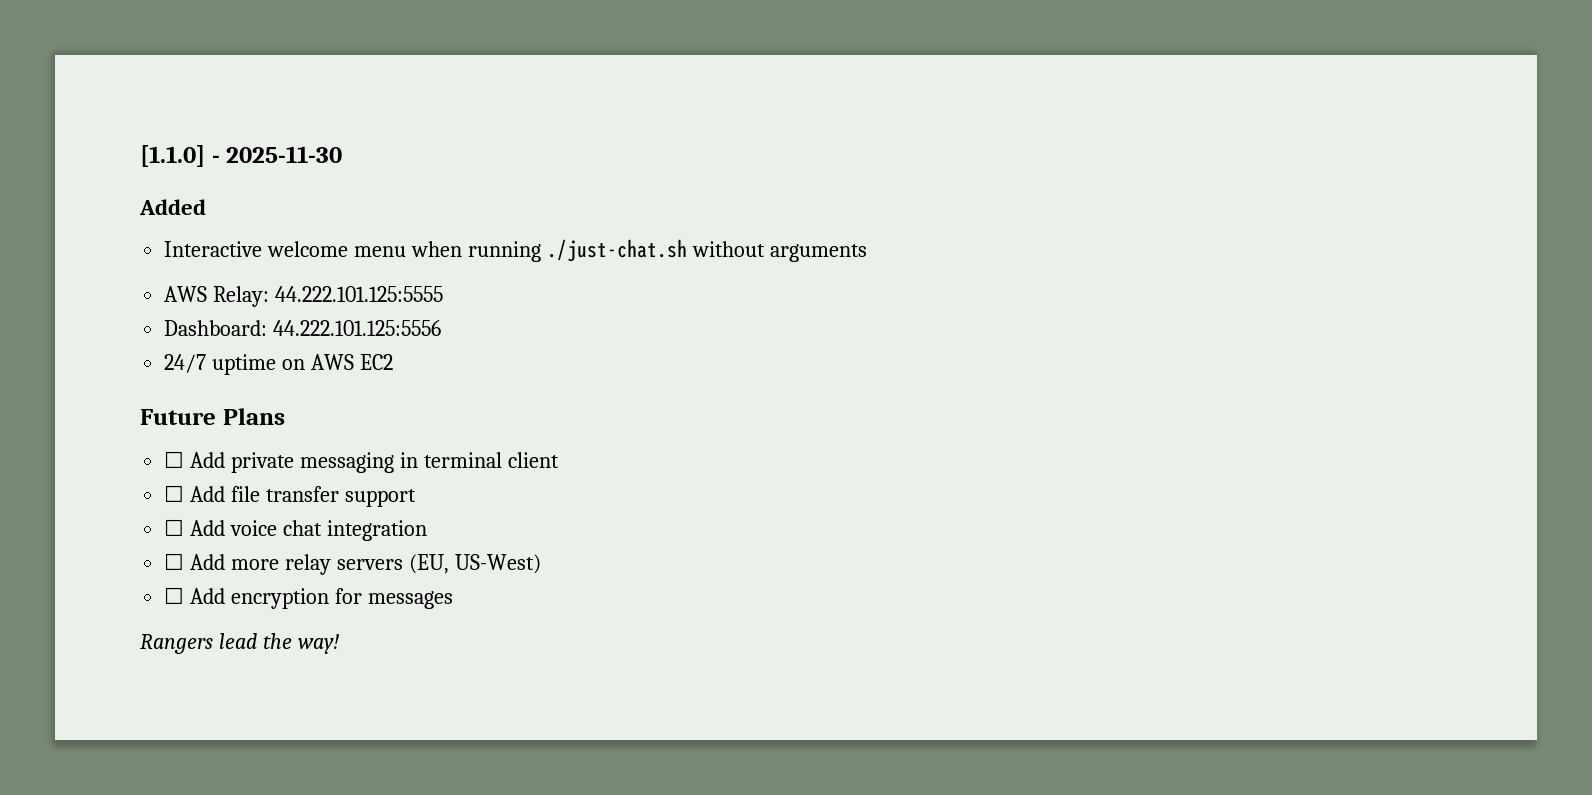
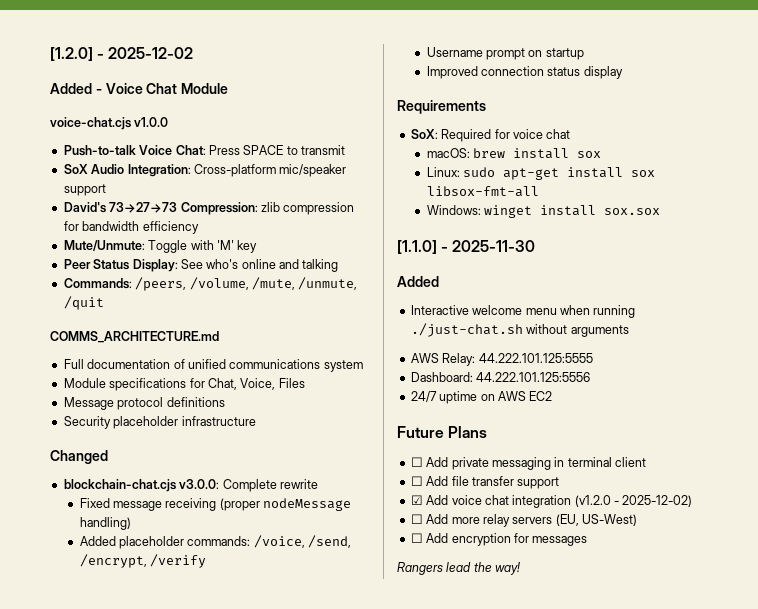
(140, 156) none -> [50,47,194,61] [50,83,229,94] [50,117,169,130] [63,145,345,156] [63,164,347,177] [63,184,106,196] [63,202,355,215] [63,221,199,234] [63,240,258,253] [63,259,339,272] [63,277,358,291] [63,296,104,310] [50,331,219,343] [63,359,363,372] [63,378,305,391] [63,397,225,410] [63,416,256,429] [50,450,108,464] [63,479,318,492] [79,498,352,511] [79,517,131,530] [79,535,352,549] [79,554,207,568] [426,47,584,60] [426,66,623,79] [397,100,486,114] [410,129,571,142] [426,148,602,159] [426,167,656,180] [426,186,539,197] [426,205,661,218] [1.2.0] - 2025-12-02 // Added - Voice Chat Module // voice-chat.cjs v1.0.0 // Push-to-talk Voice Chat: Press SPACE to transmit // SoX Audio Integration: Cross-platform mic/speaker support // David's 73→27→73 Compression: zlib compression for bandwidth efficiency // Mute/Unmute: Toggle with 'M' key // Peer Status Display: See who's online and talking // Commands: /peers, /volume, /mute, /unmute, /quit // COMMS_ARCHITECTURE.md // Full documentation of unified communications system // Module specifications for Chat, Voice, Files // Message protocol definitions // Security placeholder infrastructure // Changed // blockchain-chat.cjs v3.0.0: Complete rewrite // Fixed message receiving (proper nodeMessage handling) // Added placeholder commands: /voice, /send, /encrypt, /verify // Username prompt on startup // Improved connection status display // Requirements // SoX: Required for voice chat // macOS: brew install sox // Linux: sudo apt-get install sox libsox-fmt-all // Windows: winget install sox.sox //
[164,519,185,536] ☐ -> [410,495,423,505] ☑
(427, 530) none -> [574,495,693,507] (v1.2.0 - 2025-12-02)

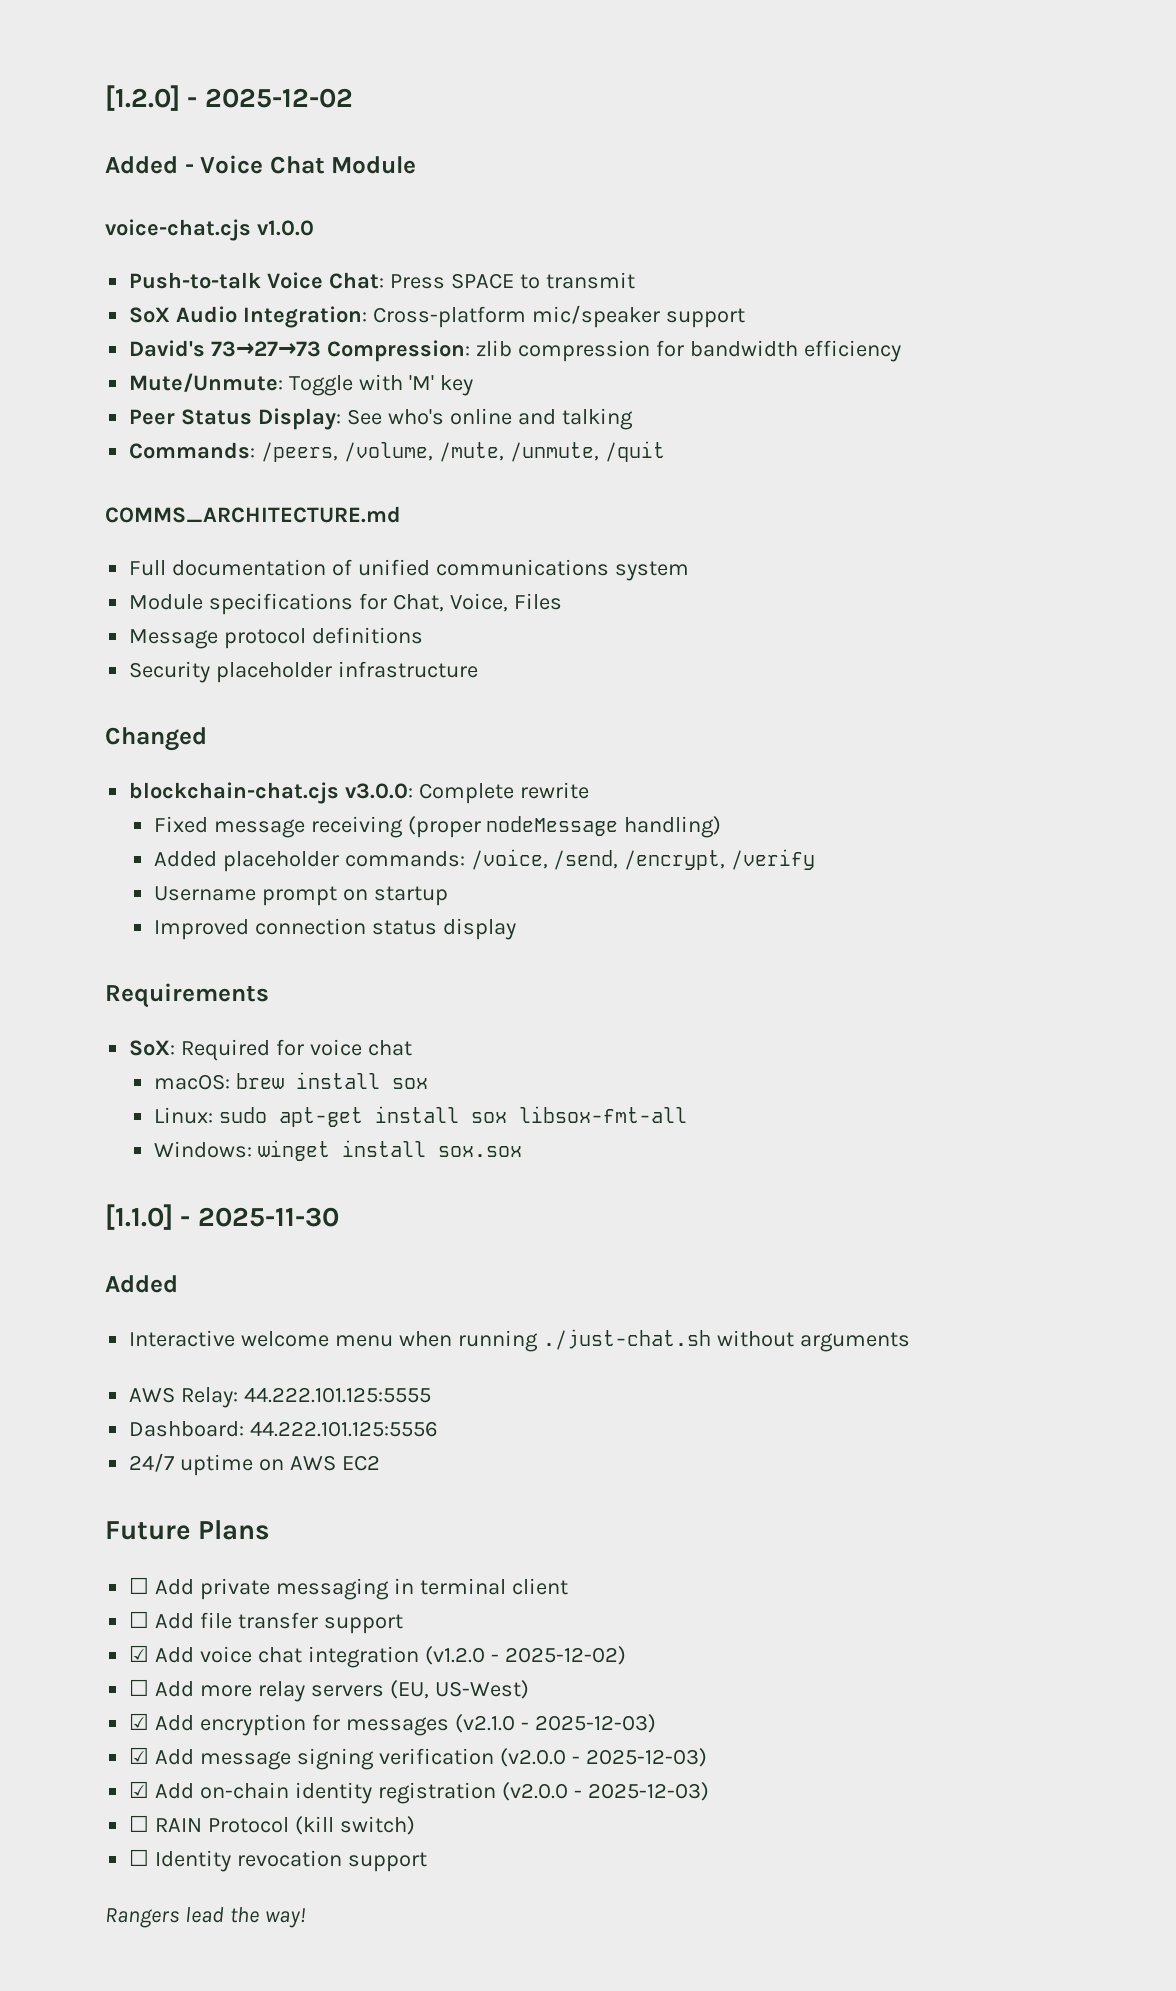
[410,533,423,543] ☐ -> [129,1713,150,1730] ☑
(588, 541) none -> [454,1714,656,1733] [129,1747,707,1770] [129,1781,709,1804] [129,1815,415,1835] [129,1849,428,1872] (v2.1.0 - 2025-12-03) // ☑ Add message signing verification (v2.0.0 - 2025-12-03) // ☑ Add on-chain identity registration (v2.0.0 - 2025-12-03) // ☐ RAIN Protocol (kill switch) // ☐ Identity revocation support

